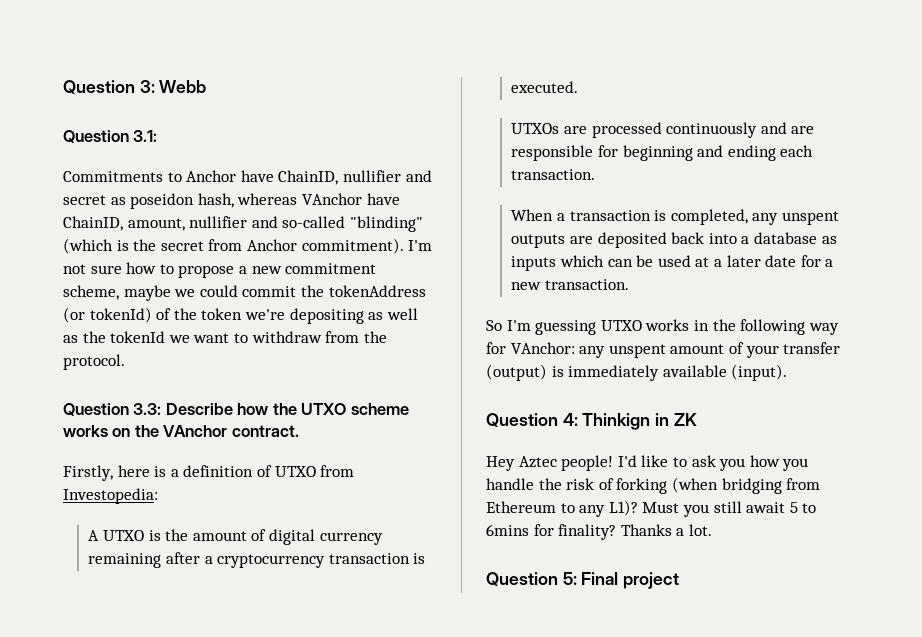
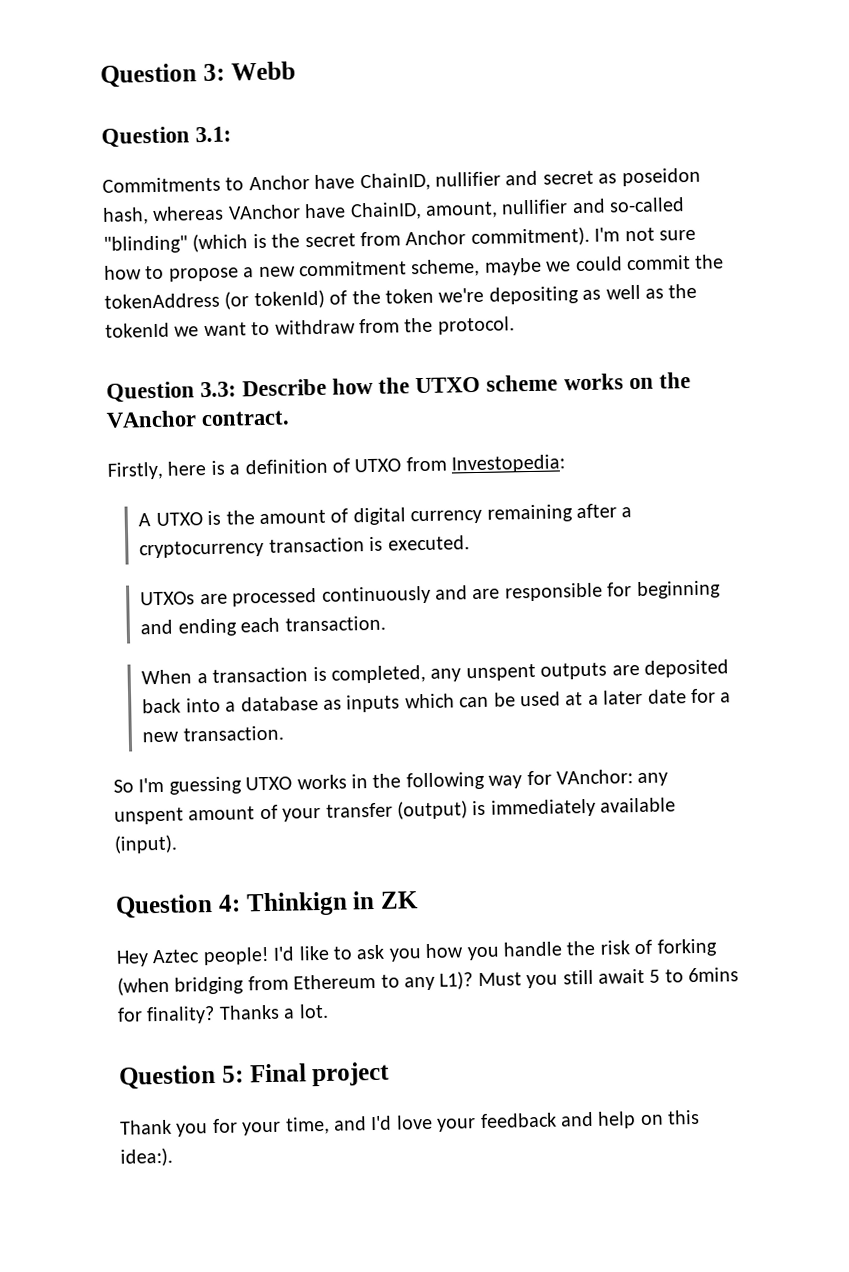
(680, 580) none -> [119,1109,701,1137] [120,1147,173,1167] // Thank you for your time, and I'd love your feedback and help on this idea:).

